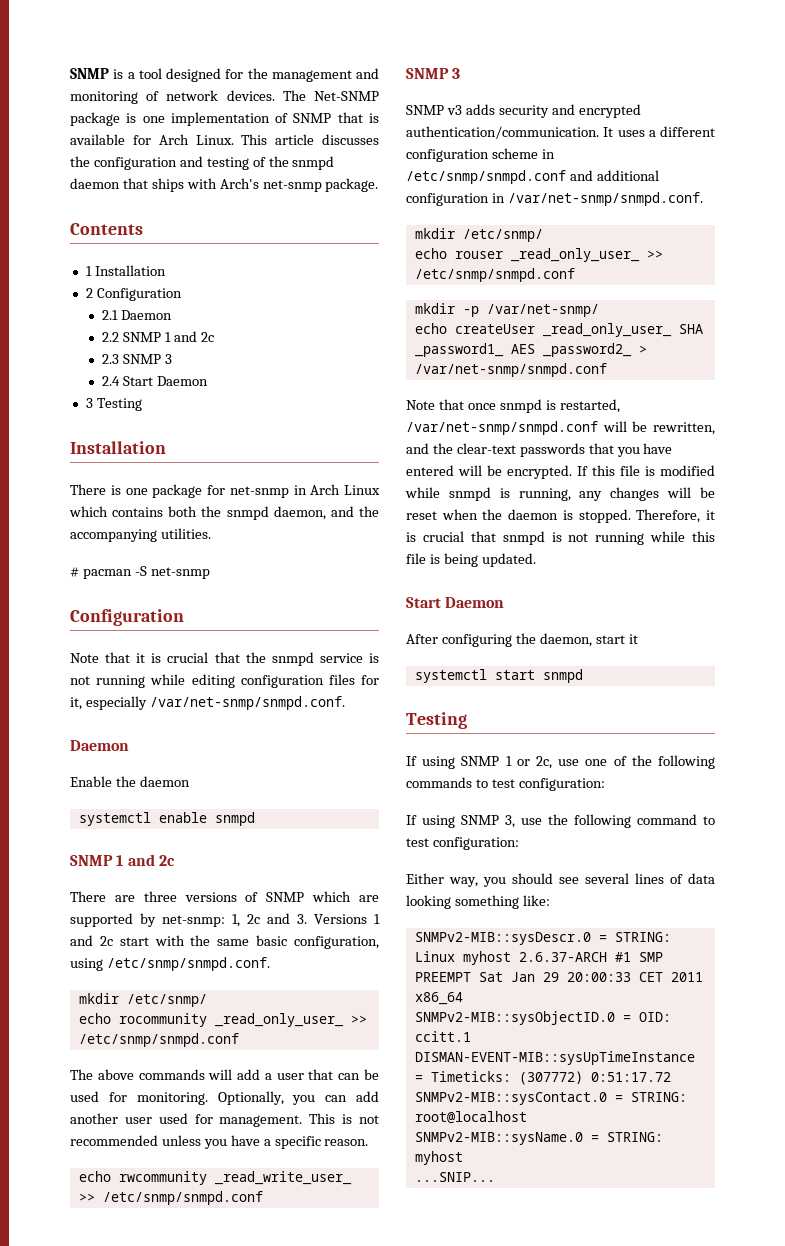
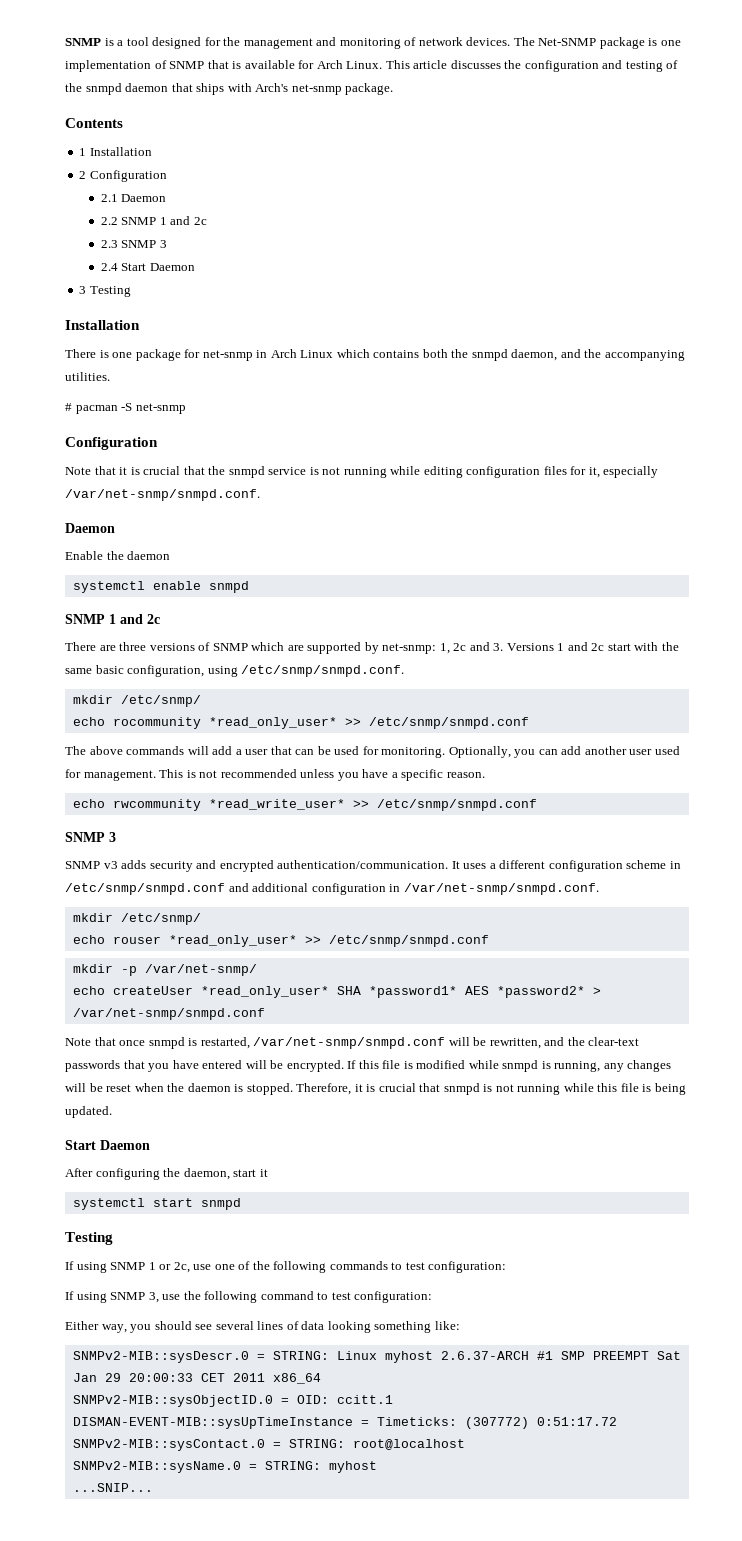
[214,1013,344,1027] _read_only_user_ -> [208,717,337,729] *read_only_user*
[214,1171,352,1185] _read_write_user_ -> [208,799,345,810] *read_write_user*
[510,248,640,262] _read_only_user_ -> [168,935,297,947] *read_only_user*
[542,323,703,337] [414,343,632,357] _read_only_user_ SHA _password1_ AES _password2_ -> [200,986,585,998] *read_only_user* SHA *password1* AES *password2*

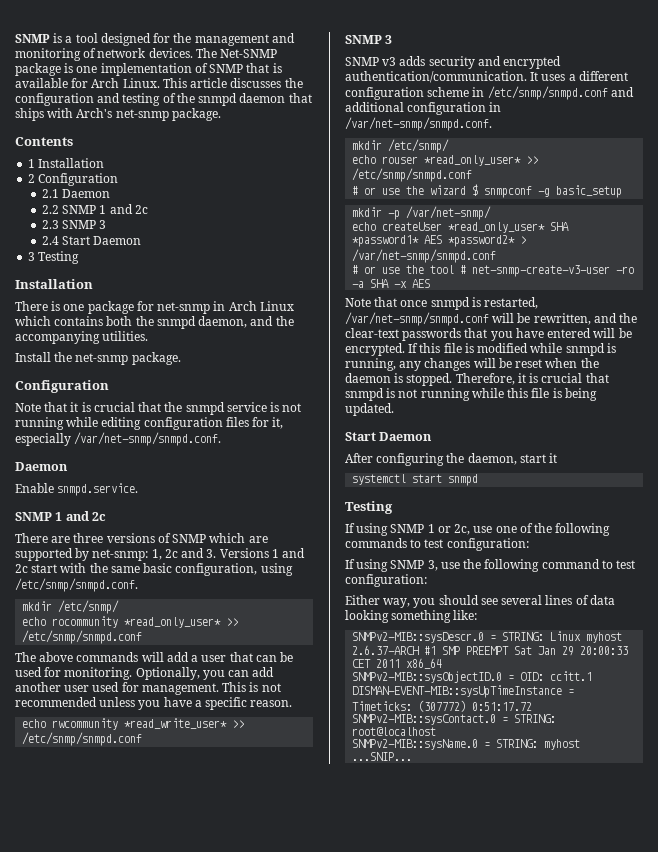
[65,403,186,414] # pacman -S net-snmp -> [15,352,181,365] Install the net-snmp package.
[106,551,171,560] [72,581,249,593] the daemon // systemctl enable snmpd -> [57,483,139,496] snmpd.service.
(489, 941) none -> [352,184,623,198] // # or use the wizard $ snmpconf -g basic_setup
(265, 1014) none -> [352,265,635,277] [352,279,431,288] // # or use the tool # net-snmp-create-v3-user -ro -a SHA -x AES

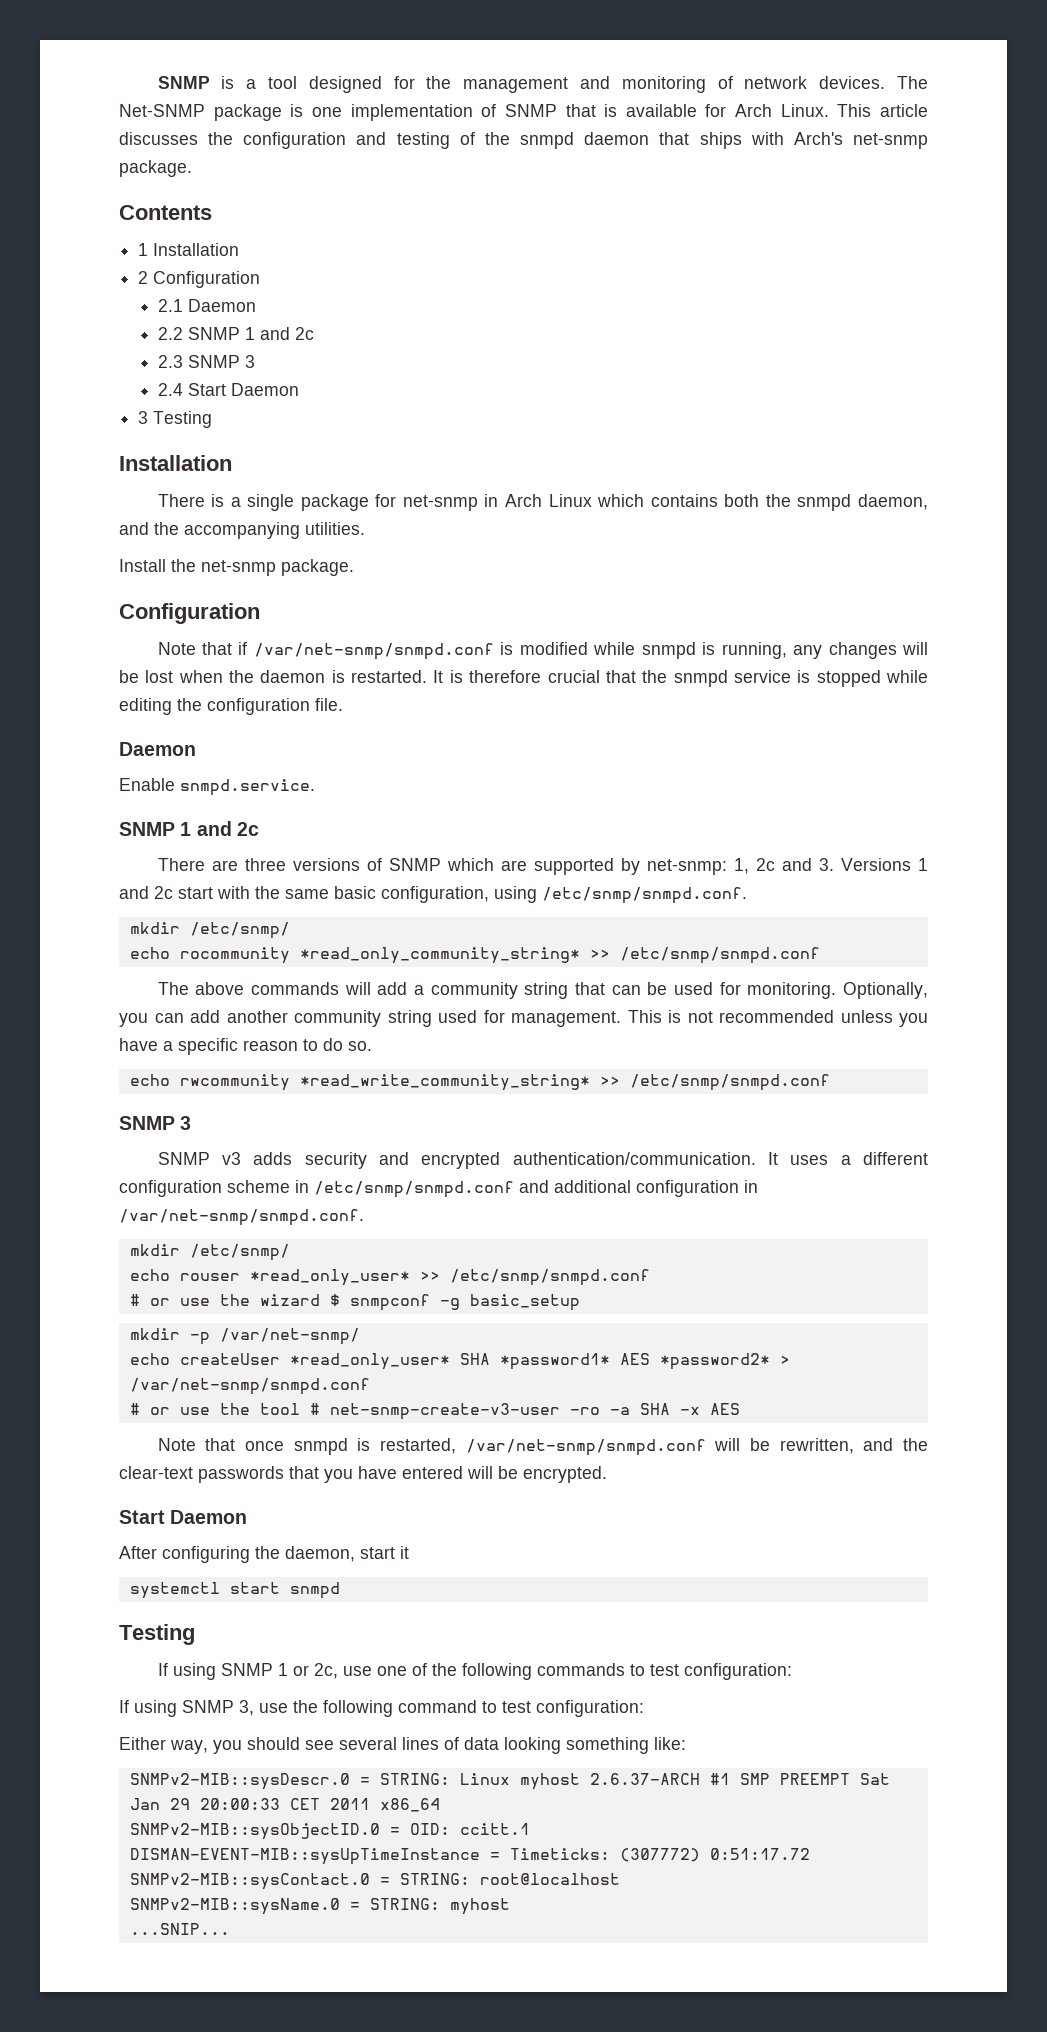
[63,304,85,311] one -> [230,494,295,511] a single
[70,402,91,412] it is -> [238,642,929,660] [119,670,542,683] if /var/net-snmp/snmpd.conf is modified while snmpd is running, any changes will be lost when the daemon is restarted. It is therefore
[282,403,302,412] [15,417,284,430] [15,432,222,446] not running while editing configuration files for it, especially /var/net-snmp/snmpd.conf. -> [816,670,929,687] [119,698,343,715] stopped while editing the configuration file.
[124,617,222,628] *read_only_user* -> [299,947,580,964] *read_only_community_string*
[201,655,227,662] user -> [430,982,569,999] community string
[64,685,90,692] user -> [294,1010,432,1027] community string
[250,700,293,707] reason. -> [243,1038,372,1051] reason to do so.
[124,718,228,729] *read_write_user* -> [299,1074,590,1091] *read_write_community_string*
[408,343,616,356] [345,358,599,371] [345,373,609,386] [345,388,597,401] [345,403,394,416] If this file is modified while snmpd is running, any changes will be reset when the daemon is stopped. Therefore, it is crucial that snmpd is not running while this file is being updated. -> (607, 1474) none

